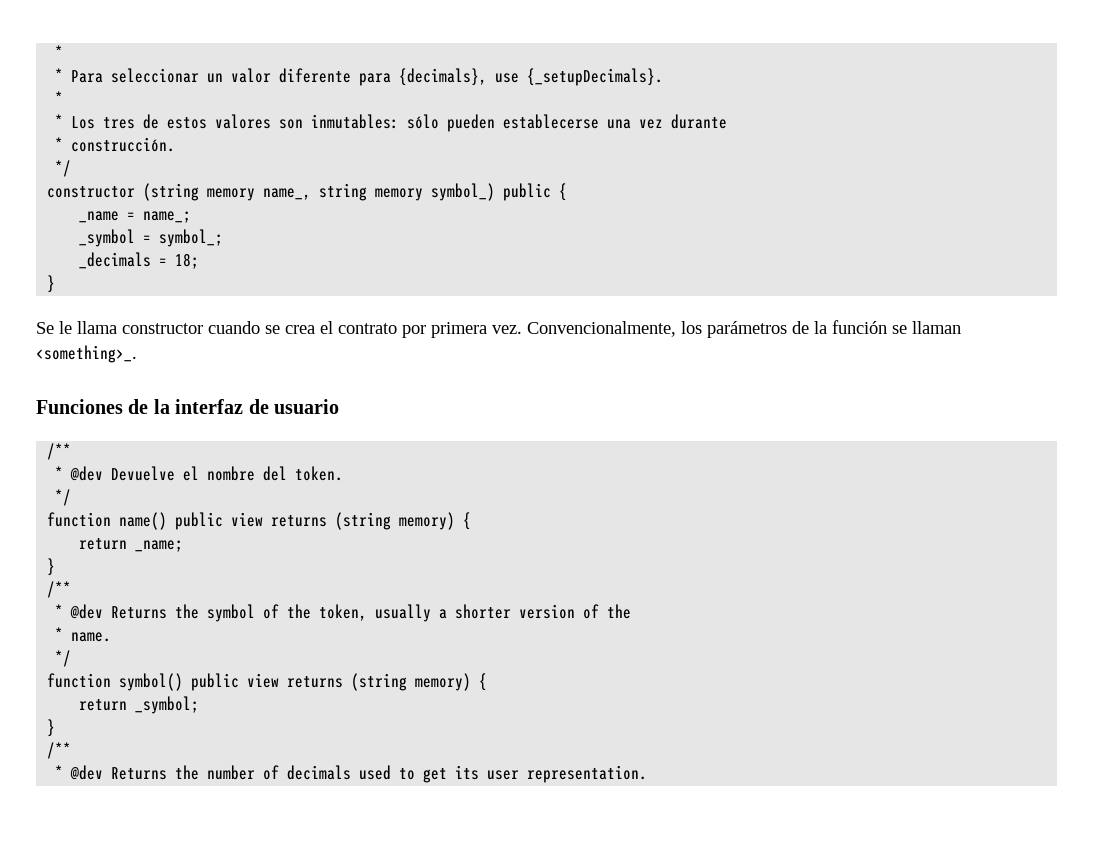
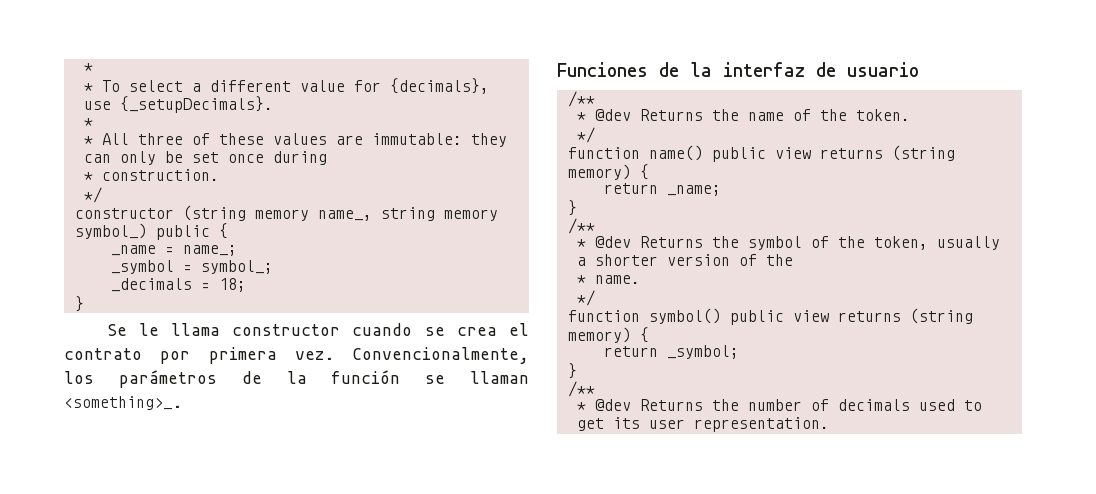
[55,45,64,59] [55,68,392,86] * // * Para seleccionar un valor diferente para -> [83,63,93,72] [83,80,381,92] * // * To select a different value for
[71,114,728,132] [55,137,176,152] Los tres de estos valores son inmutables: sólo pueden establecerse una vez durante // * construcción. -> [101,133,507,147] [83,151,327,165] [83,169,219,181] All three of these values are immutable: they can only be set once during // * construction.
[111,466,288,481] Devuelve el nombre del -> [639,109,847,121] Returns the name of the

